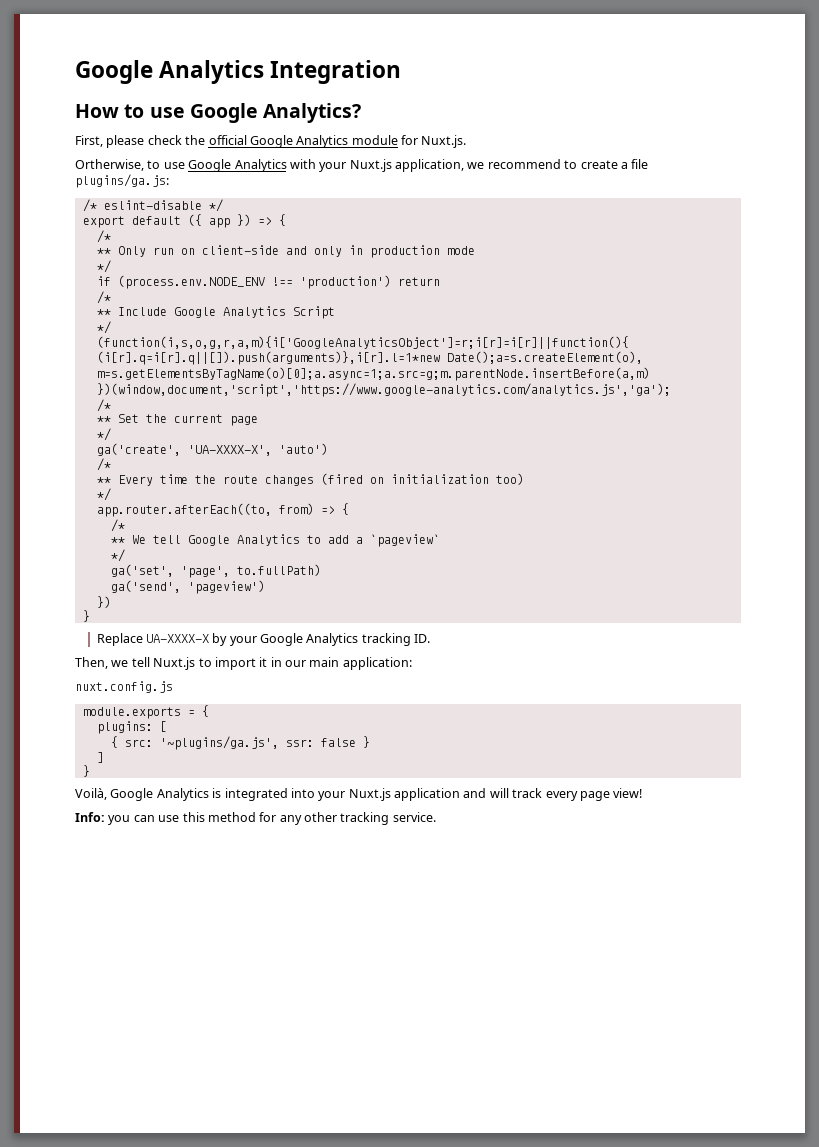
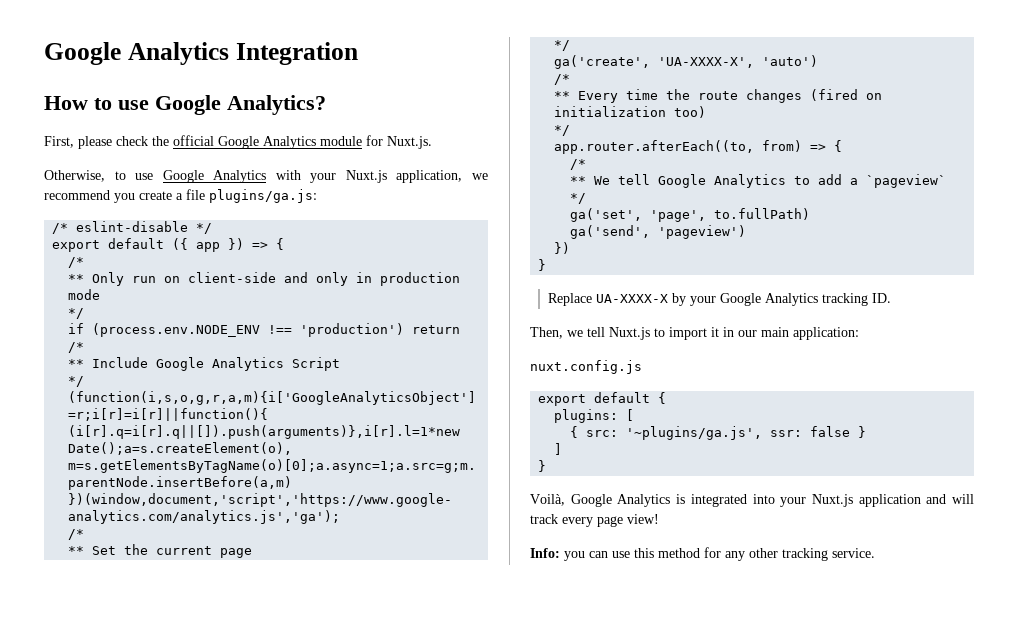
[75,159,144,171] Ortherwise, -> [44,170,105,182] Otherwise,
[564,160,578,169] to -> [114,193,135,203] you
[82,707,195,719] module.exports = -> [538,392,651,406] export default

